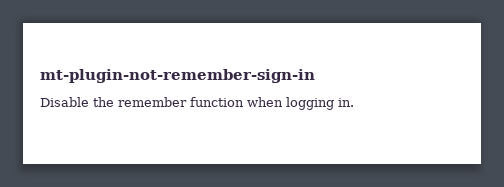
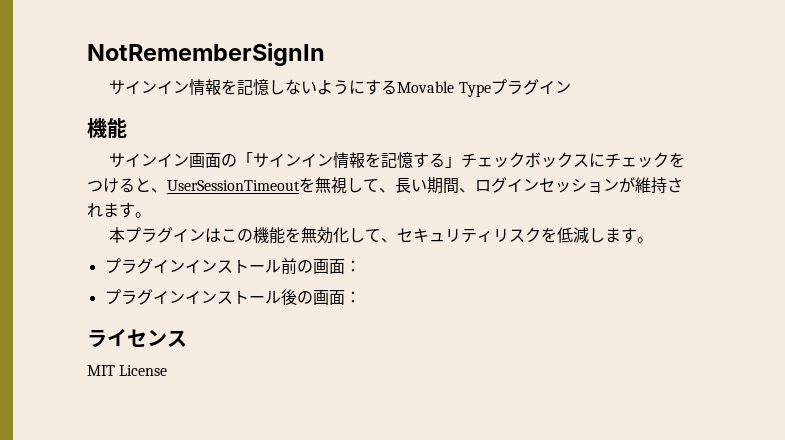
[40,69,315,83] [40,97,354,110] mt-plugin-not-remember-sign-in // Disable the remember function when logging in. -> [87,43,325,66] [109,79,571,97] [87,118,127,138] [109,152,686,169] [87,177,683,194] [87,202,151,218] [109,227,654,244] [104,258,361,275] [104,289,361,305] [87,329,187,348] [87,365,168,376] NotRememberSignIn // サインイン情報を記憶しないようにするMovable Typeプラグイン // 機能 // サインイン画面の「サインイン情報を記憶する」チェックボックスにチェックをつけると、UserSessionTimeoutを無視して、長い期間、ログインセッションが維持されます。 // 本プラグインはこの機能を無効化して、セキュリティリスクを低減します。 // プラグインインストール前の画面： // プラグインインストール後の画面： // ライセンス // MIT License

